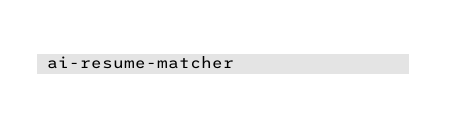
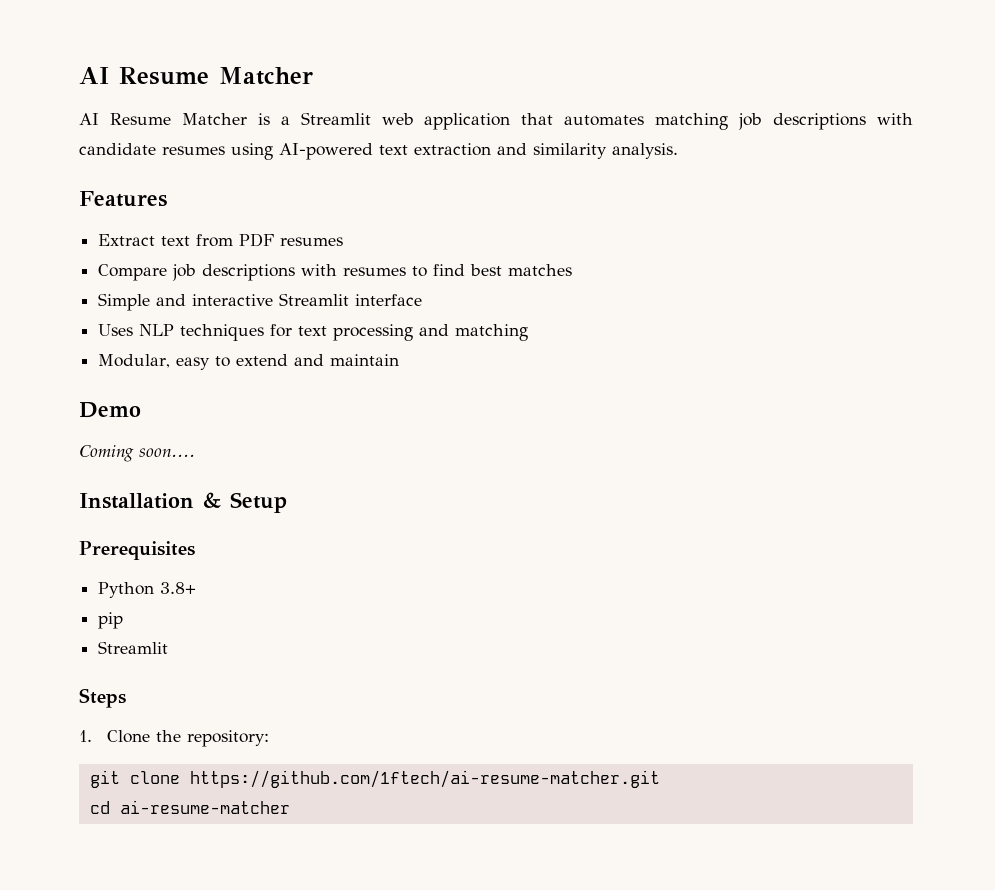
(46, 62) none -> [79,67,313,85] [79,112,913,130] [79,143,678,160] [79,191,167,207] [98,233,344,247] [98,264,573,281] [98,293,423,311] [98,324,529,341] [98,354,400,370] [79,402,141,418] [79,445,195,462] [79,492,287,513] [79,541,195,560] [98,582,197,598] [98,612,124,629] [98,641,169,654] [79,688,126,708] [79,730,270,747] [89,770,660,788] [89,801,110,814] AI Resume Matcher // AI Resume Matcher is a Streamlit web application that automates matching job descriptions with candidate resumes using AI-powered text extraction and similarity analysis. // Features // Extract text from PDF resumes // Compare job descriptions with resumes to find best matches // Simple and interactive Streamlit interface // Uses NLP techniques for text processing and matching // Modular, easy to extend and maintain // Demo // Coming soon.... // Installation & Setup // Prerequisites // Python 3.8+ // pip // Streamlit // Steps // 1. Clone the repository: // git clone https://github.com/1ftech/ai-resume-matcher.git // cd

